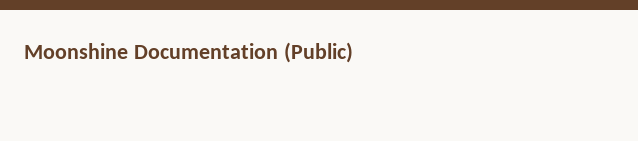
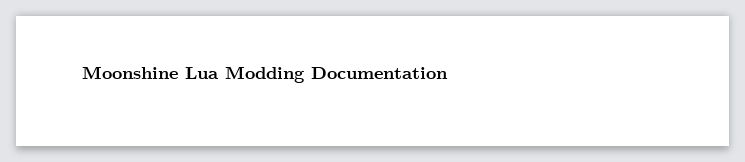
[133,42,353,63] Documentation (Public) -> [185,66,448,83] Lua Modding Documentation

